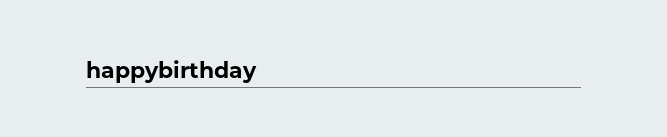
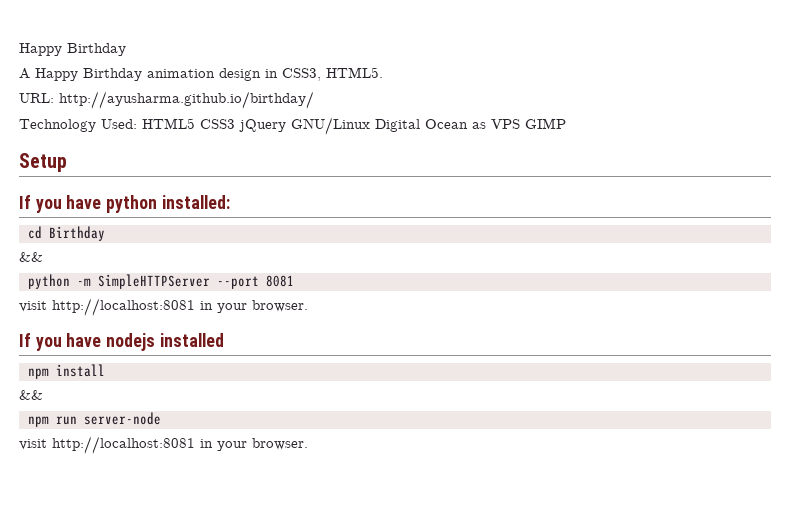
[86,60,257,83] happybirthday -> [19,43,126,56] [19,67,383,81] [19,91,314,109] [19,117,566,135] [19,153,67,172] [19,195,230,213] [27,226,105,241] [19,252,43,262] [27,274,294,289] [19,298,308,316] [19,333,224,351] [27,364,105,379] [19,390,43,400] [27,412,161,427] [19,436,308,454] Happy Birthday // A Happy Birthday animation design in CSS3, HTML5. // URL: http://ayusharma.github.io/birthday/ // Technology Used: HTML5 CSS3 jQuery GNU/Linux Digital Ocean as VPS GIMP // Setup // If you have python installed: // cd Birthday // && // python -m SimpleHTTPServer --port 8081 // visit http://localhost:8081 in your browser. // If you have nodejs installed // npm install // && // npm run server-node // visit http://localhost:8081 in your browser.

